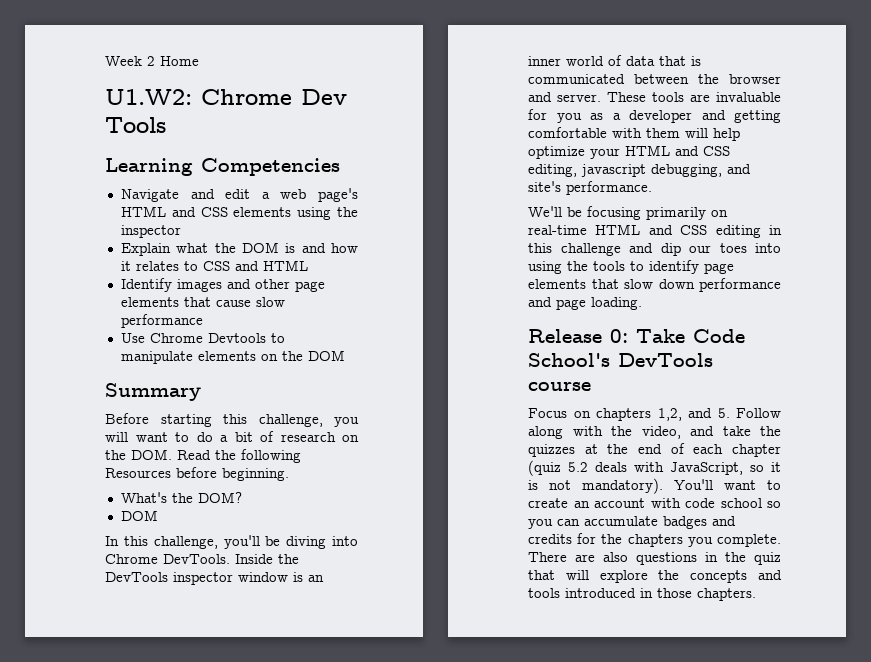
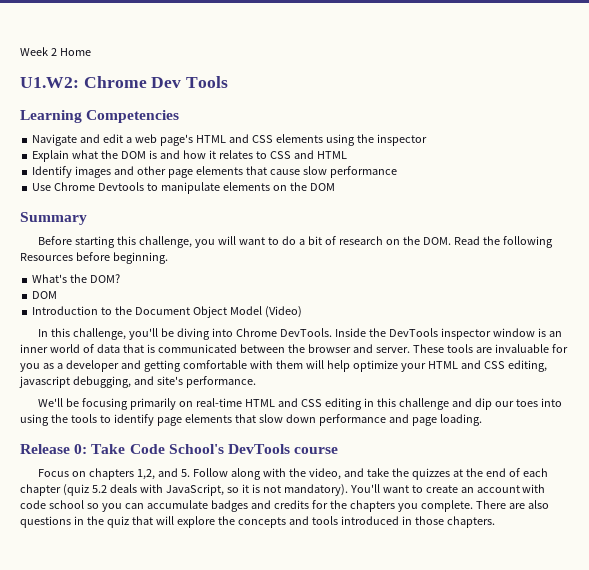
(158, 515) none -> [32,306,302,318] // Introduction to the Document Object Model (Video)

